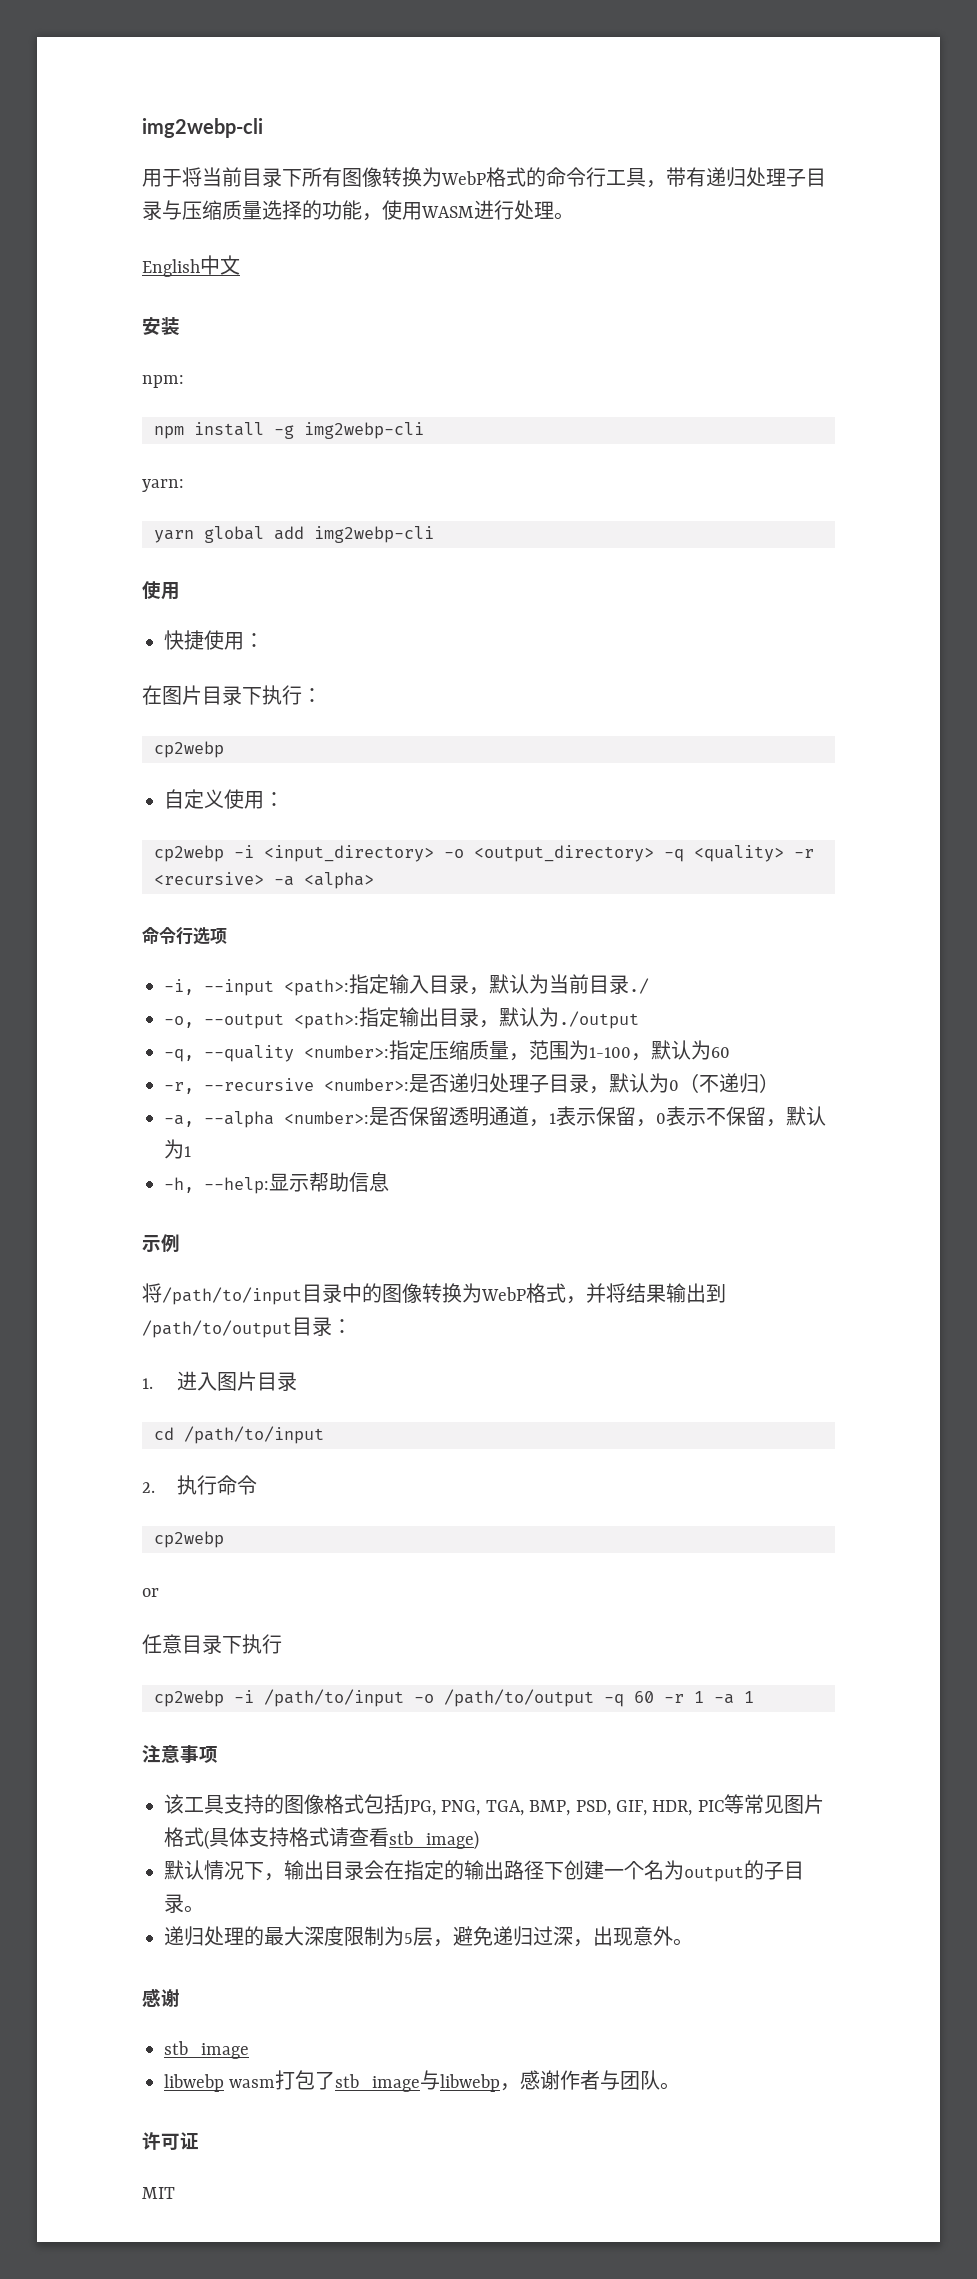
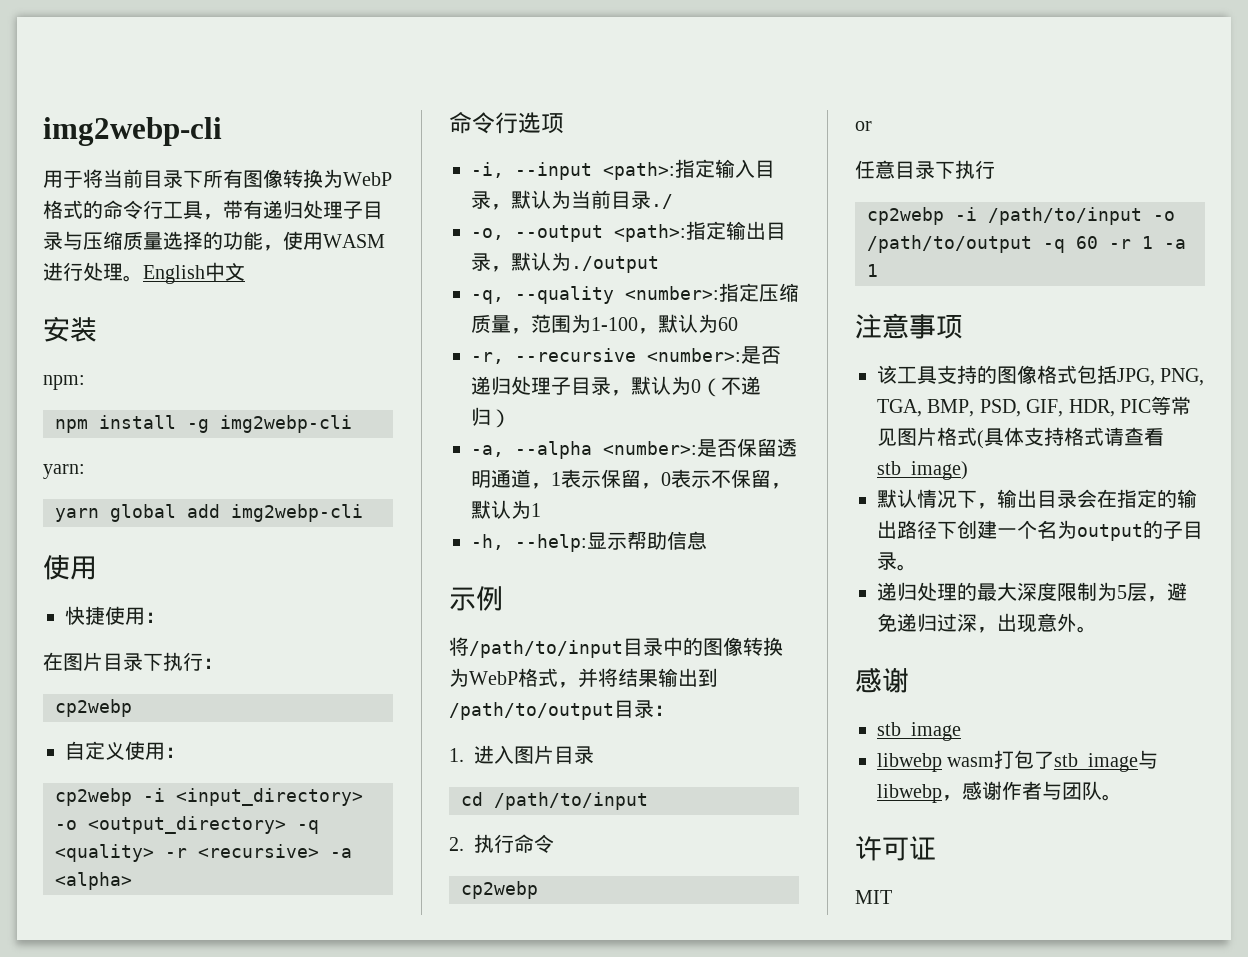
(574, 216) // -> (143, 278) none

